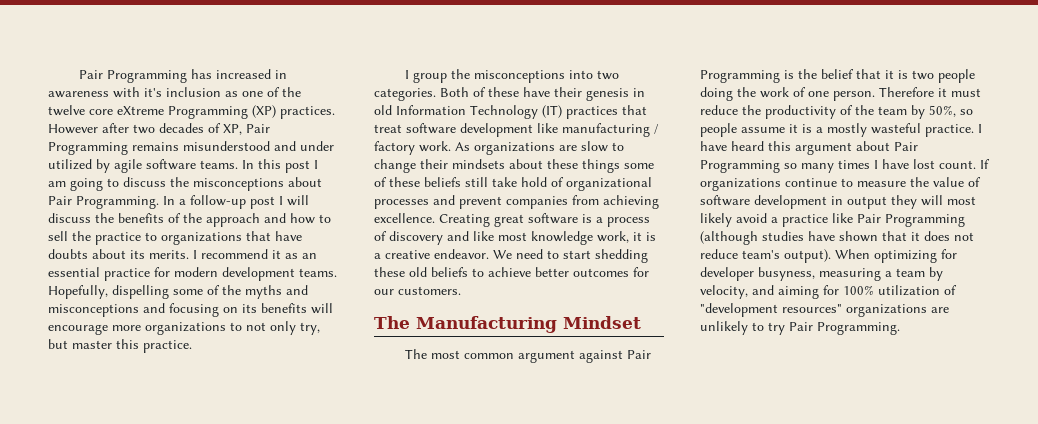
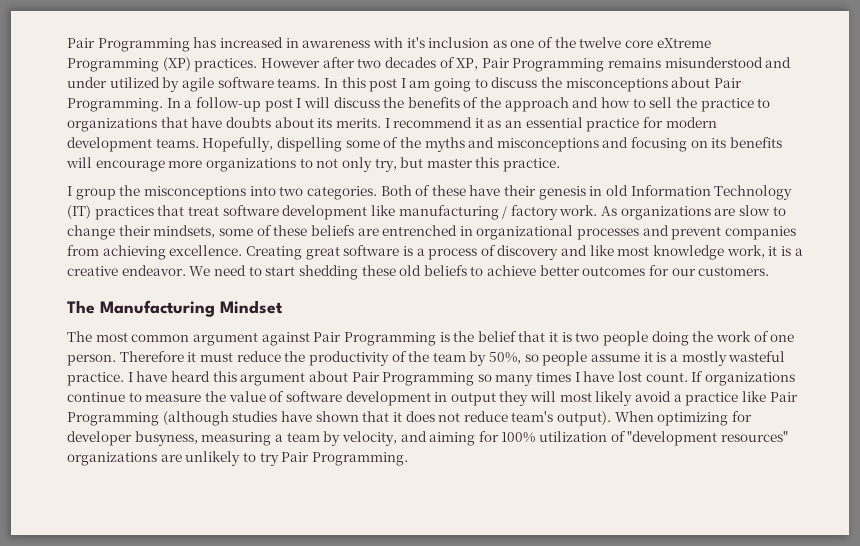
[452,159,654,173] [374,177,564,187] mindsets about these things some of these beliefs still take hold of -> [153,225,473,238] mindsets, some of these beliefs are entrenched in

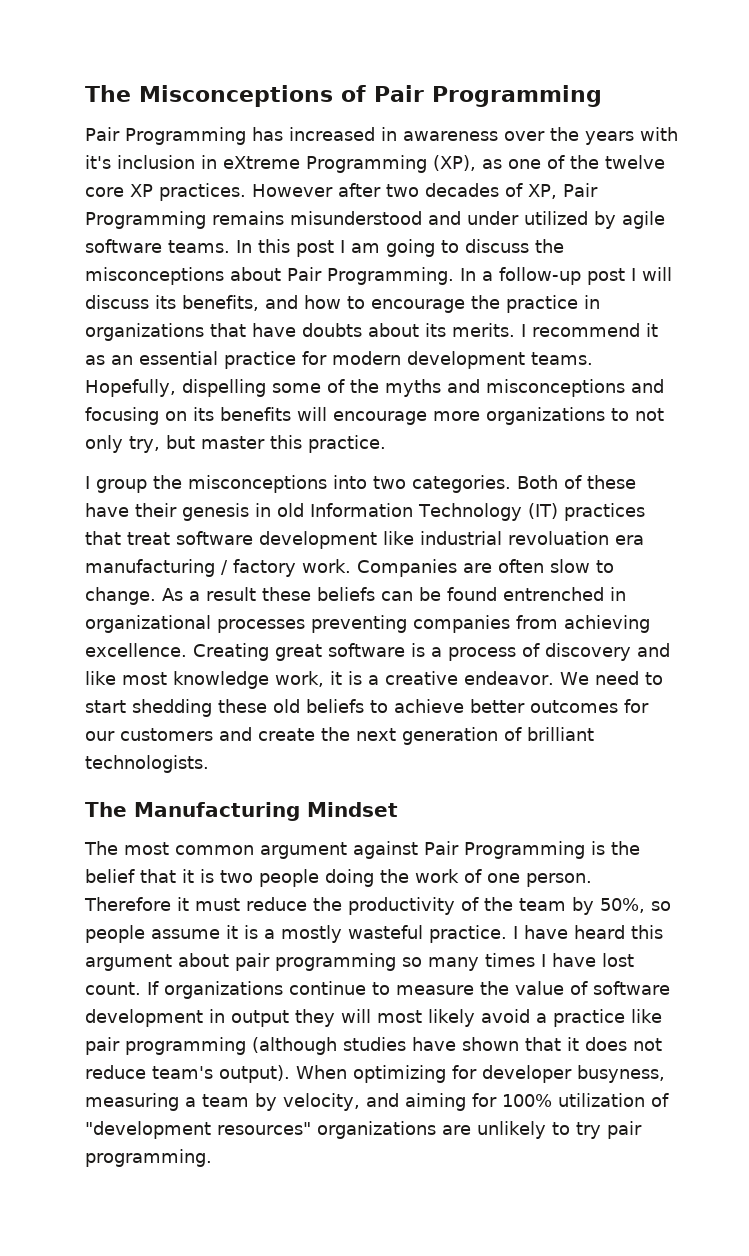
(67, 43) none -> [85,85,602,107] The Misconceptions of Pair Programming //
[372,37,490,48] with it's inclusion -> [503,127,678,145] [85,155,476,173] over the years with it's inclusion in eXtreme Programming (XP),
[656,38,711,48] [67,57,191,72] eXtreme Programming (XP) -> [130,184,153,197] XP
[383,97,569,112] the benefits of the approach -> [155,295,259,311] its benefits,
[649,97,673,108] sell -> [371,299,465,313] encourage
[757,98,771,108] to -> [584,295,600,309] in
(395, 210) none -> [420,531,644,545] industrial revoluation era
[601,205,786,220] [67,225,379,240] As organizations are slow to change their mindsets, some of these beliefs are -> [357,559,614,577] [85,587,497,605] Companies are often slow to change. As a result these beliefs can be found
[642,225,722,240] and prevent -> [311,615,407,633] preventing
[698,266,770,276] customers. -> [120,727,594,745] [85,755,209,773] customers and create the next generation of brilliant technologists.
[351,372,475,386] Pair Programming -> [235,953,396,971] pair programming
[769,392,798,402] [67,412,159,426] Pair Programming -> [85,1037,246,1055] pair programming
[281,452,408,466] Pair Programming. -> [607,1121,642,1139] [85,1149,212,1167] pair programming.

